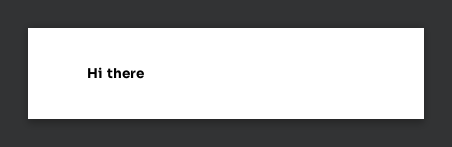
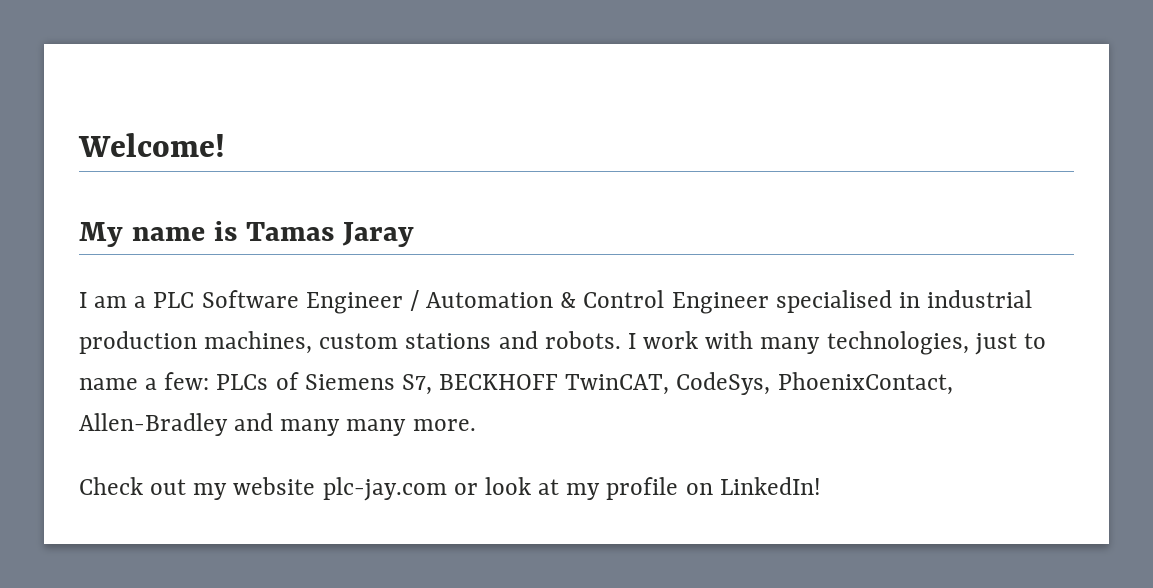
[87,67,144,79] Hi there -> [78,133,225,157] [79,221,414,247] [79,290,1033,314] [79,331,1046,355] [79,372,953,395] [79,413,476,436] [79,477,821,501] Welcome! // My name is Tamas Jaray // I am a PLC Software Engineer / Automation & Control Engineer specialised in industrial production machines, custom stations and robots. I work with many technologies, just to name a few: PLCs of Siemens S7, BECKHOFF TwinCAT, CodeSys, PhoenixContact, Allen-Bradley and many many more. // Check out my website plc-jay.com or look at my profile on LinkedIn!

